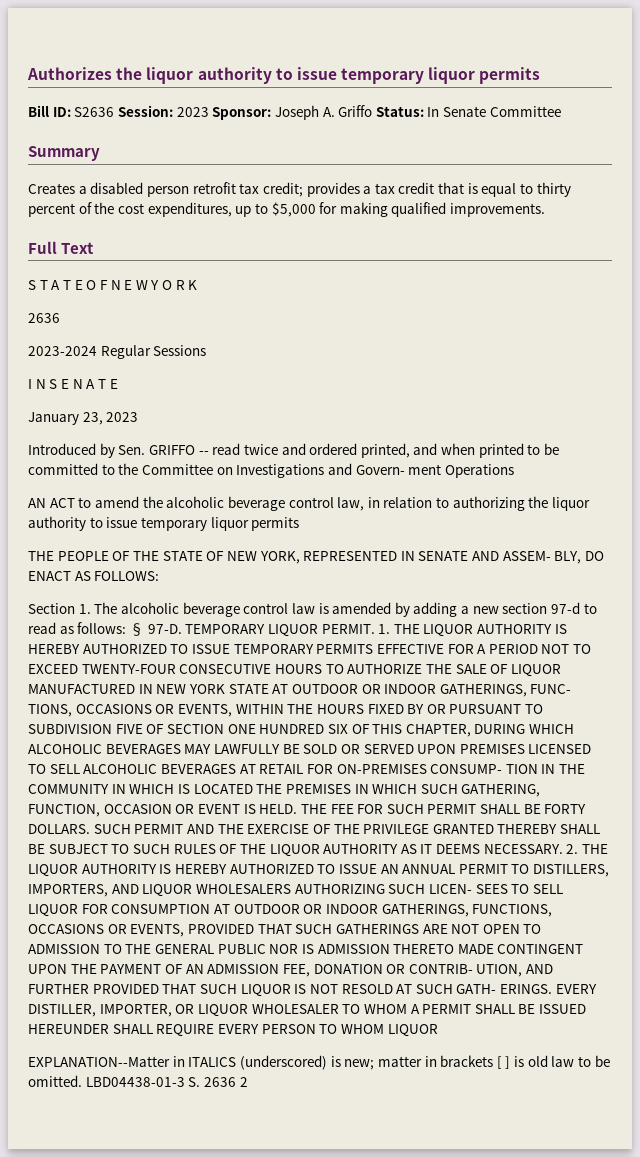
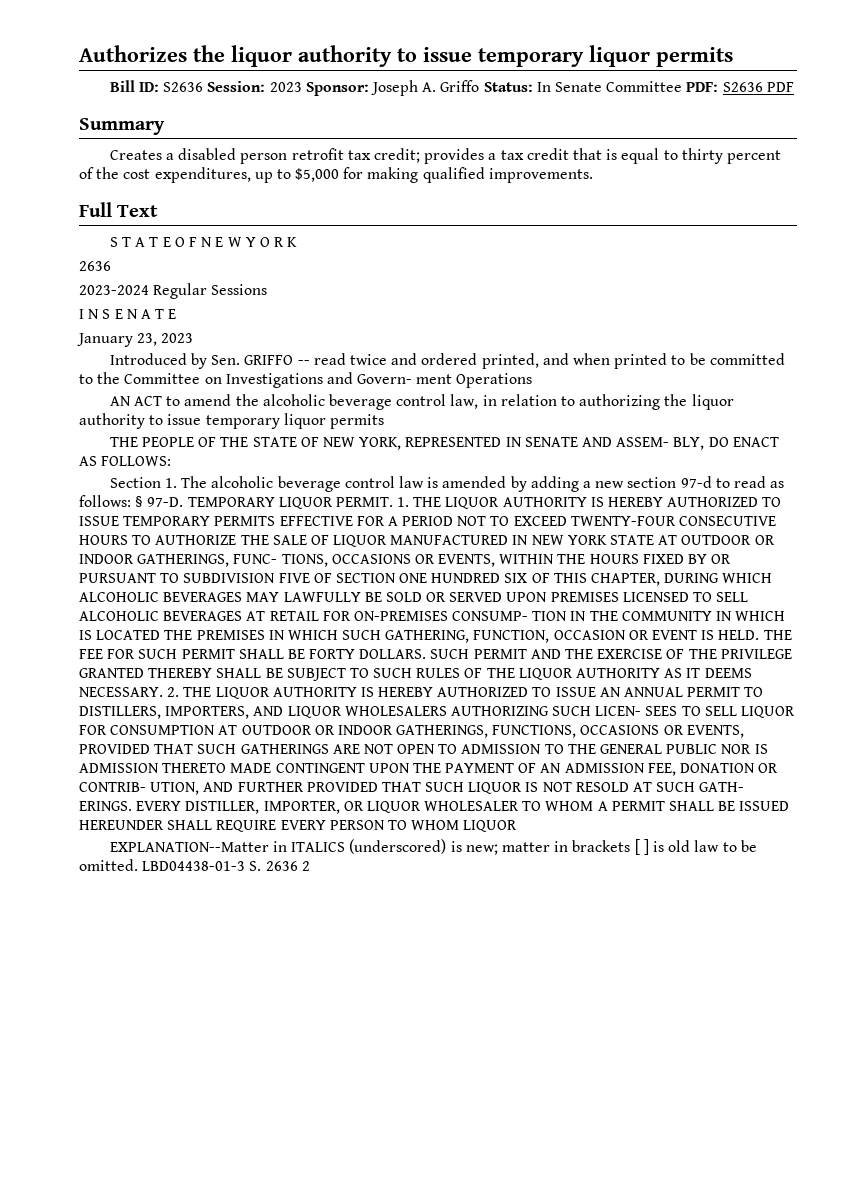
(561, 111) none -> [686,82,794,92] PDF: S2636 PDF

